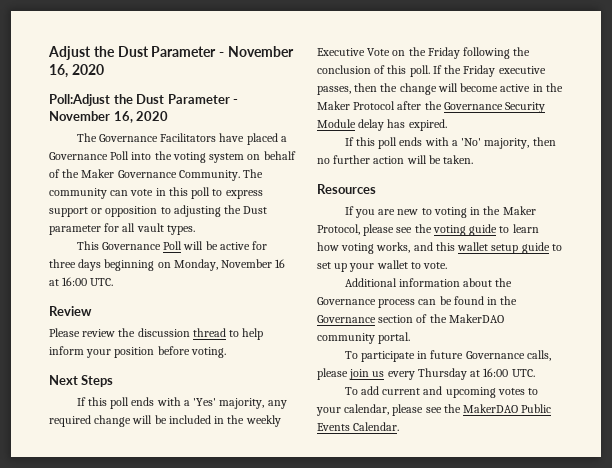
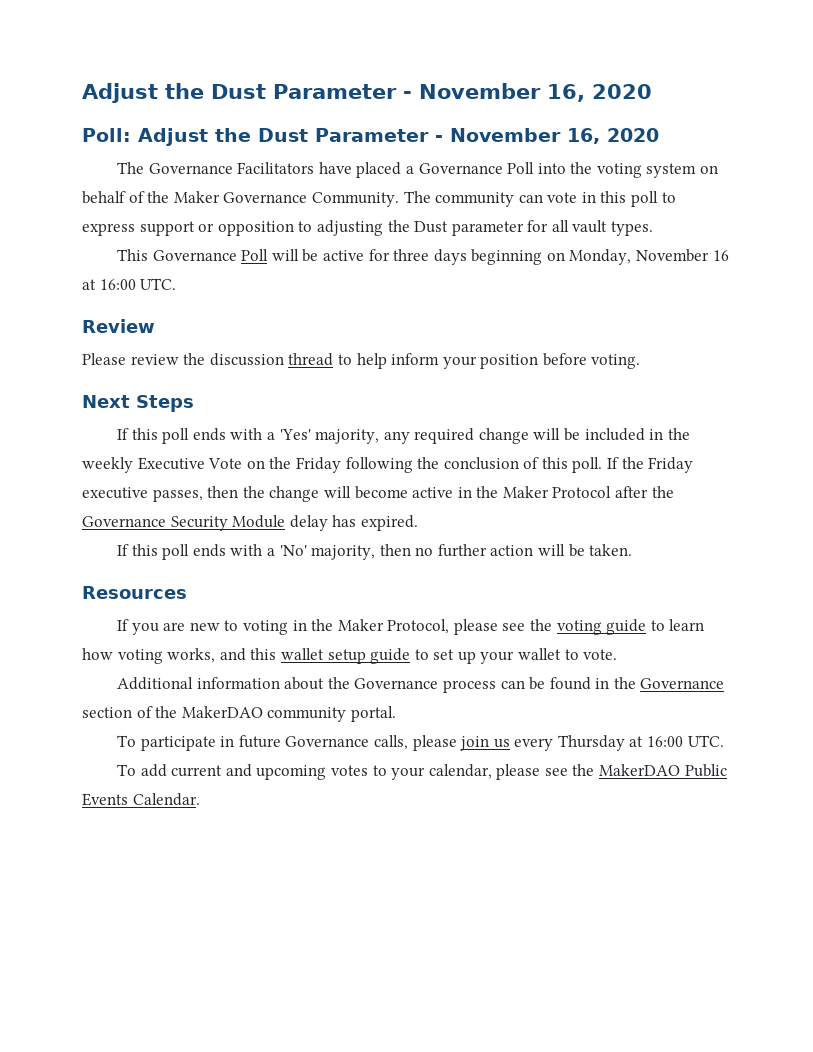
[48,46,294,60] [49,64,104,78] [49,94,110,106] Adjust the Dust Parameter - November 16, 2020 // Poll:Adjust -> [82,83,652,103] [82,128,208,146] Adjust the Dust Parameter - November 16, 2020 // Poll: Adjust

